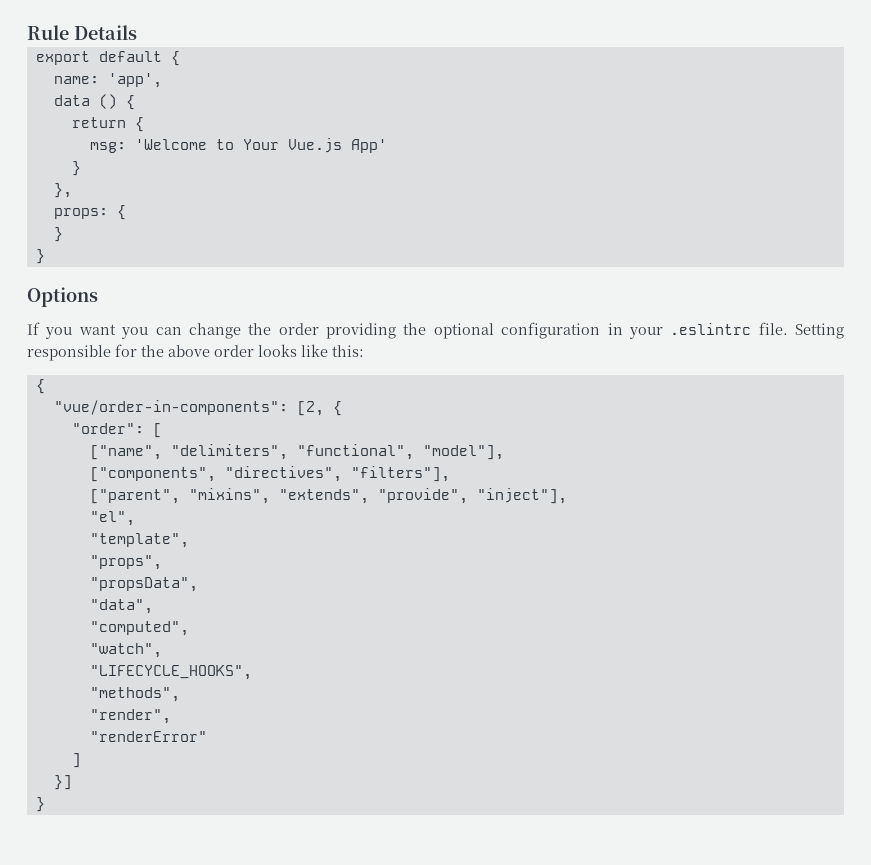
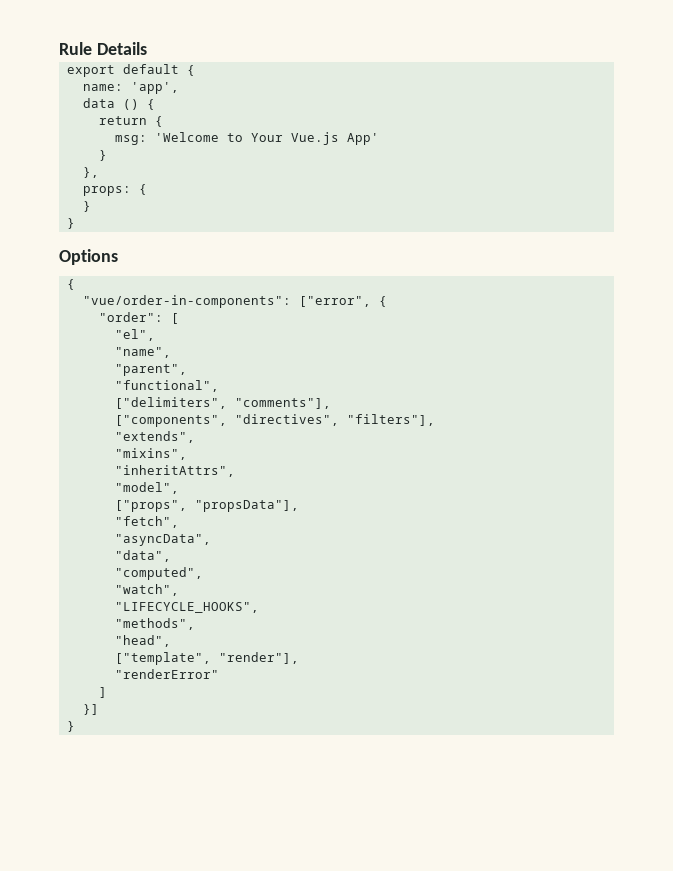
[27,322,844,339] [27,344,364,361] // If you want you can change the order providing the optional configuration in your .eslintrc file. Setting responsible for the above order looks like this: -> (118, 257) none
[296,401,324,416] [2, -> [299,296,372,307] ["error",
[89,444,288,460] ["name", "delimiters", -> [115,329,156,341] [115,347,172,358] [115,364,188,376] "el", // "name", // "parent", //
[422,445,504,460] "model"], -> [115,397,332,409] // ["delimiters", "comments"],
[89,489,180,504] ["parent", -> [115,431,196,443] "extends", //
[278,488,567,504] [89,511,135,526] [89,533,189,548] [89,555,162,570] [89,577,198,592] "extends", "provide", "inject"], // "el", // "template", // "props", // "propsData", -> [115,465,236,477] [115,482,180,494] [115,500,300,512] [115,516,180,528] [115,534,212,546] // "inheritAttrs", // "model", // ["props", "propsData"], // "fetch", // "asyncData",
[89,709,171,724] "render", -> [115,635,172,647] [115,652,300,665] "head", // ["template", "render"],

